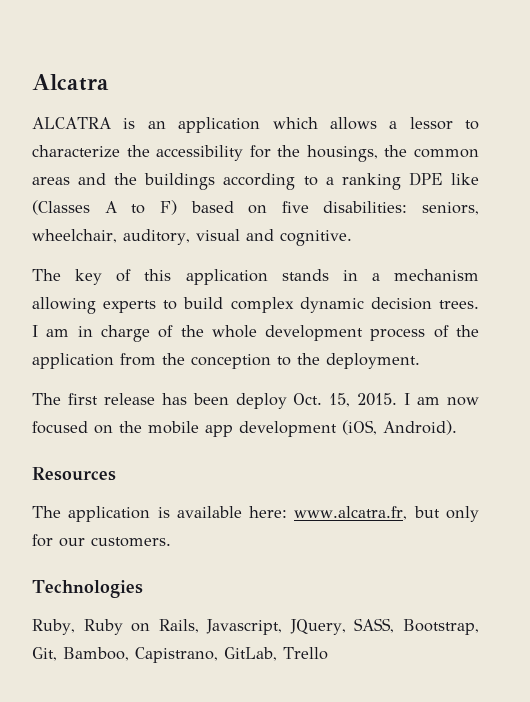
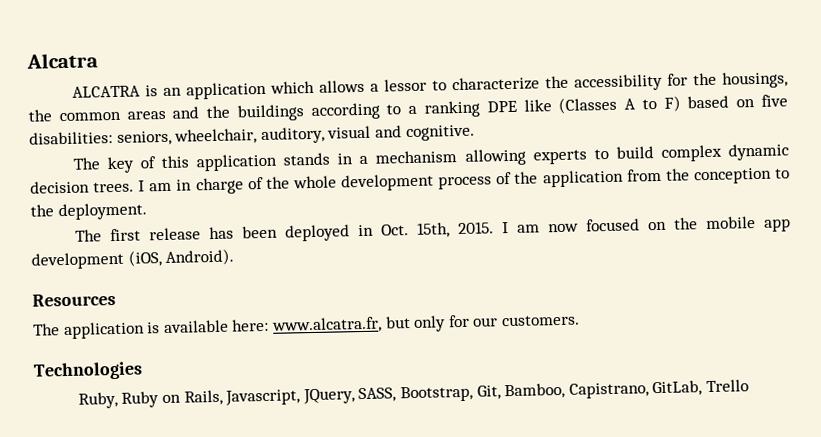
[235,393,351,409] deploy Oct. 15, -> [284,222,450,242] deployed in Oct. 15th,

